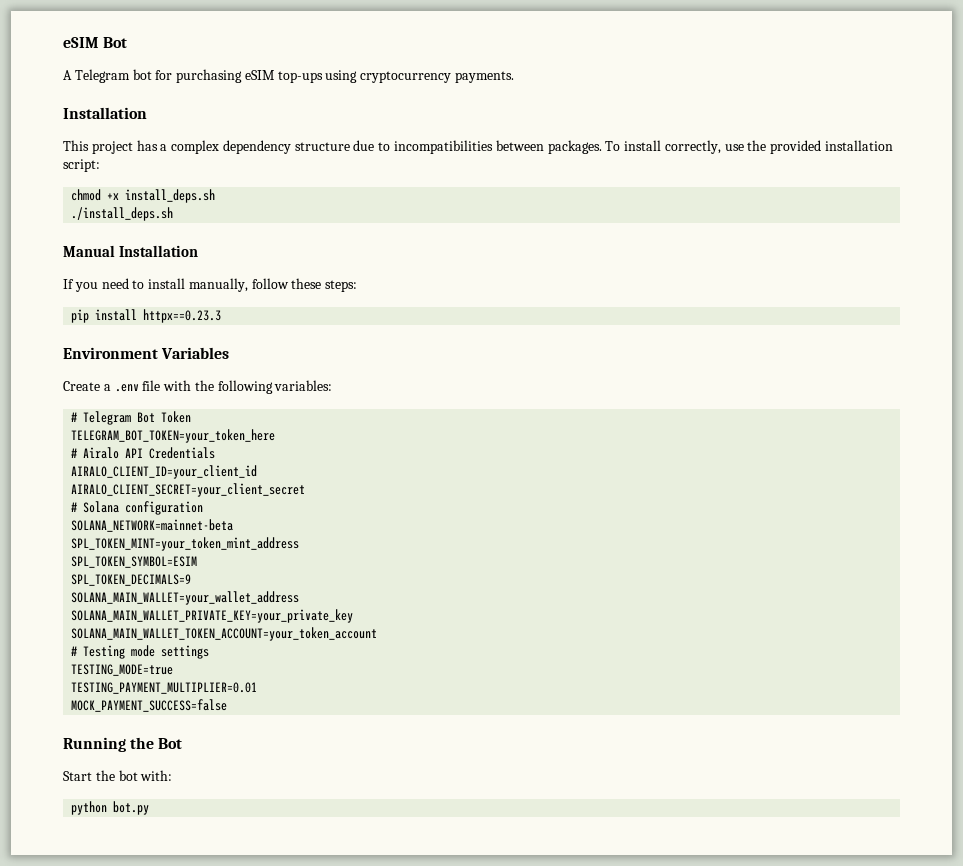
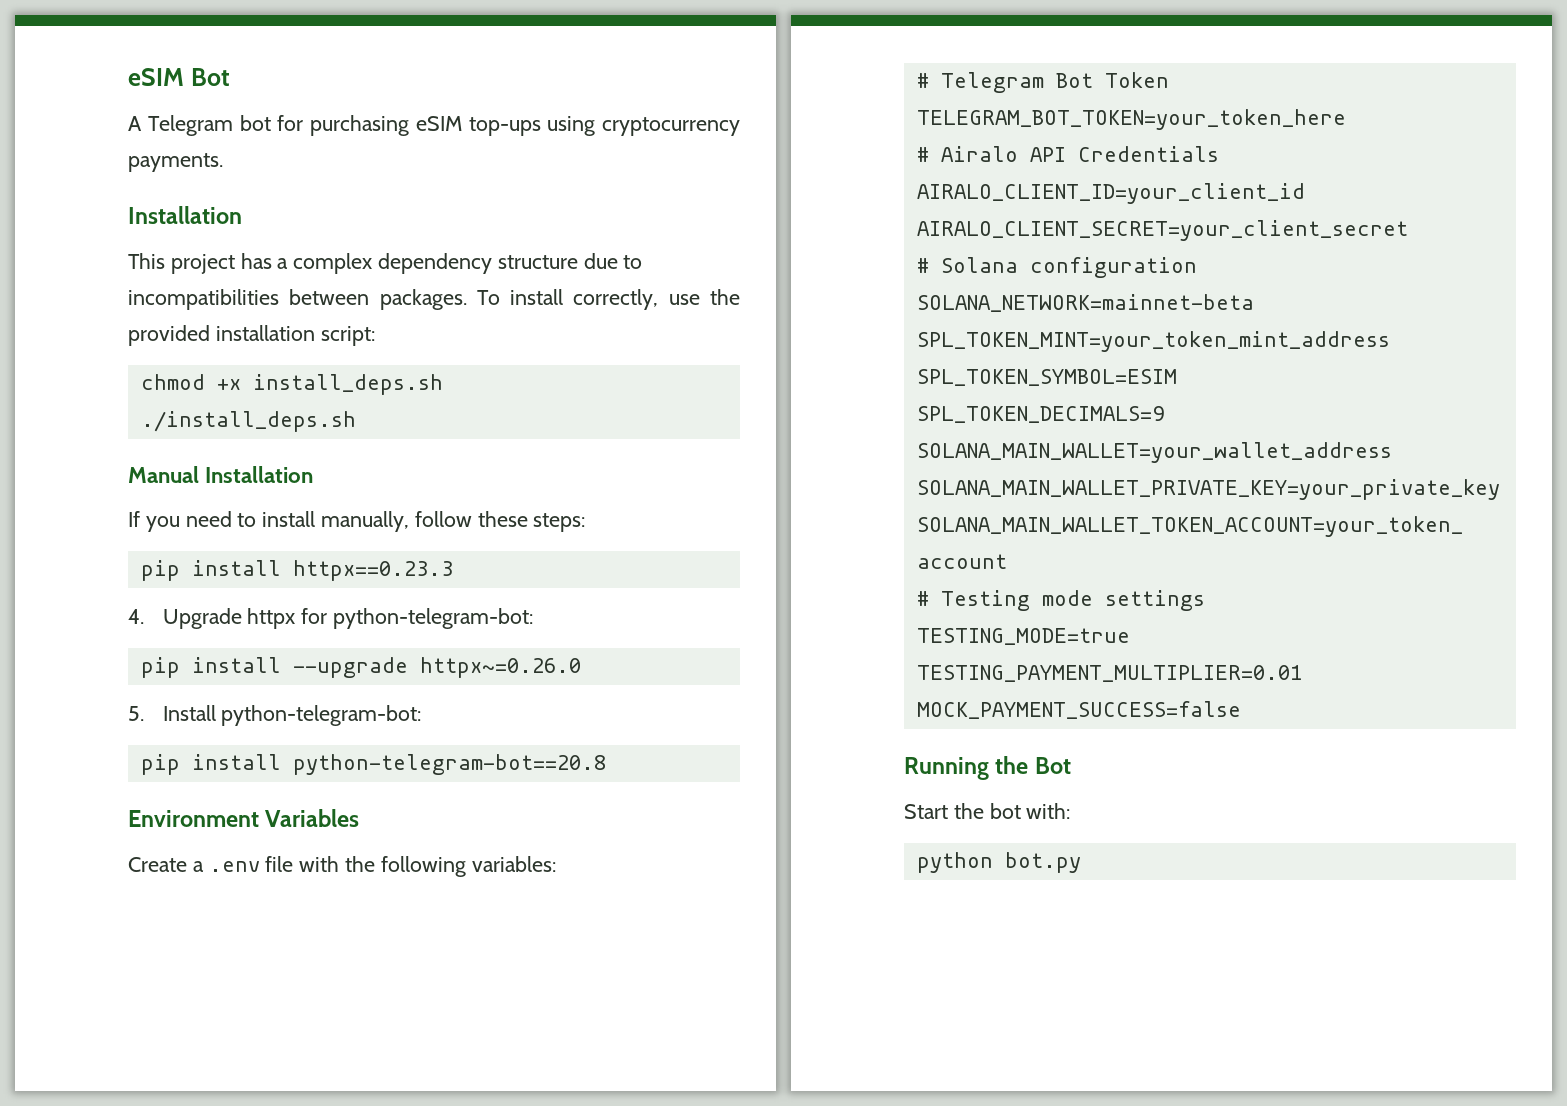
(222, 316) none -> [128,608,533,629] [140,657,581,678] [128,705,422,726] [140,754,606,775] // 4. Upgrade httpx for python-telegram-bot: // pip install --upgrade httpx~=0.26.0 // 5. Install python-telegram-bot: // pip install python-telegram-bot==20.8

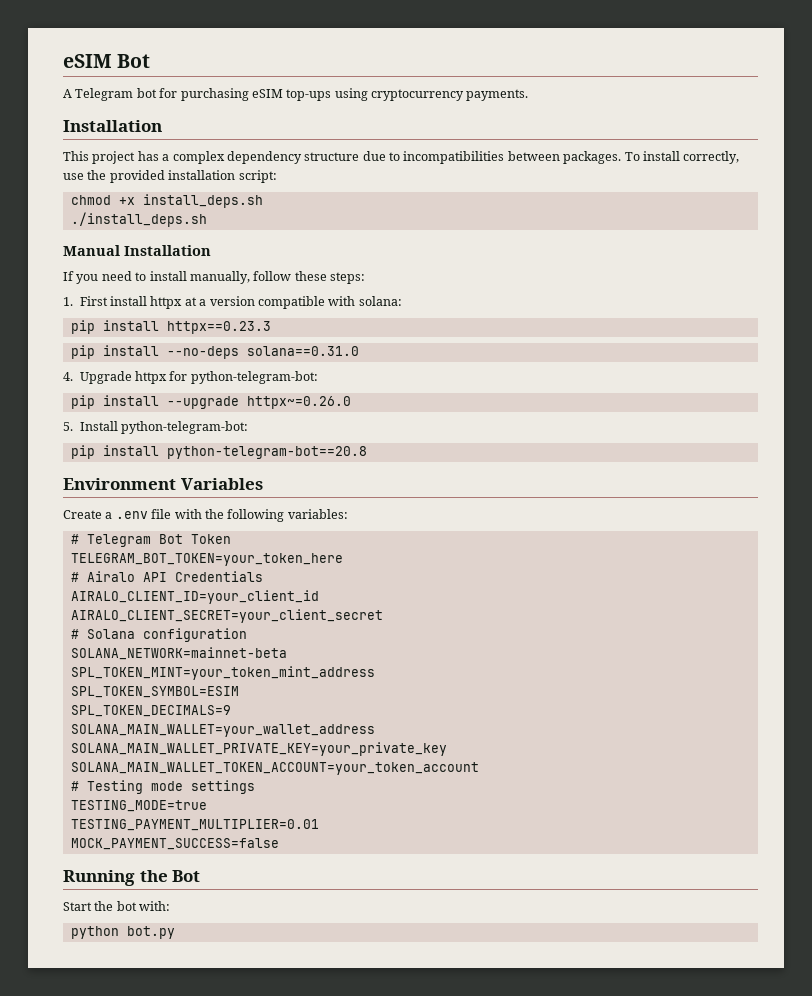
(586, 522) none -> [63,296,402,309] // 1. First install httpx at a version compatible with solana:
(453, 570) none -> [70,345,359,359] // pip install --no-deps solana==0.31.0

